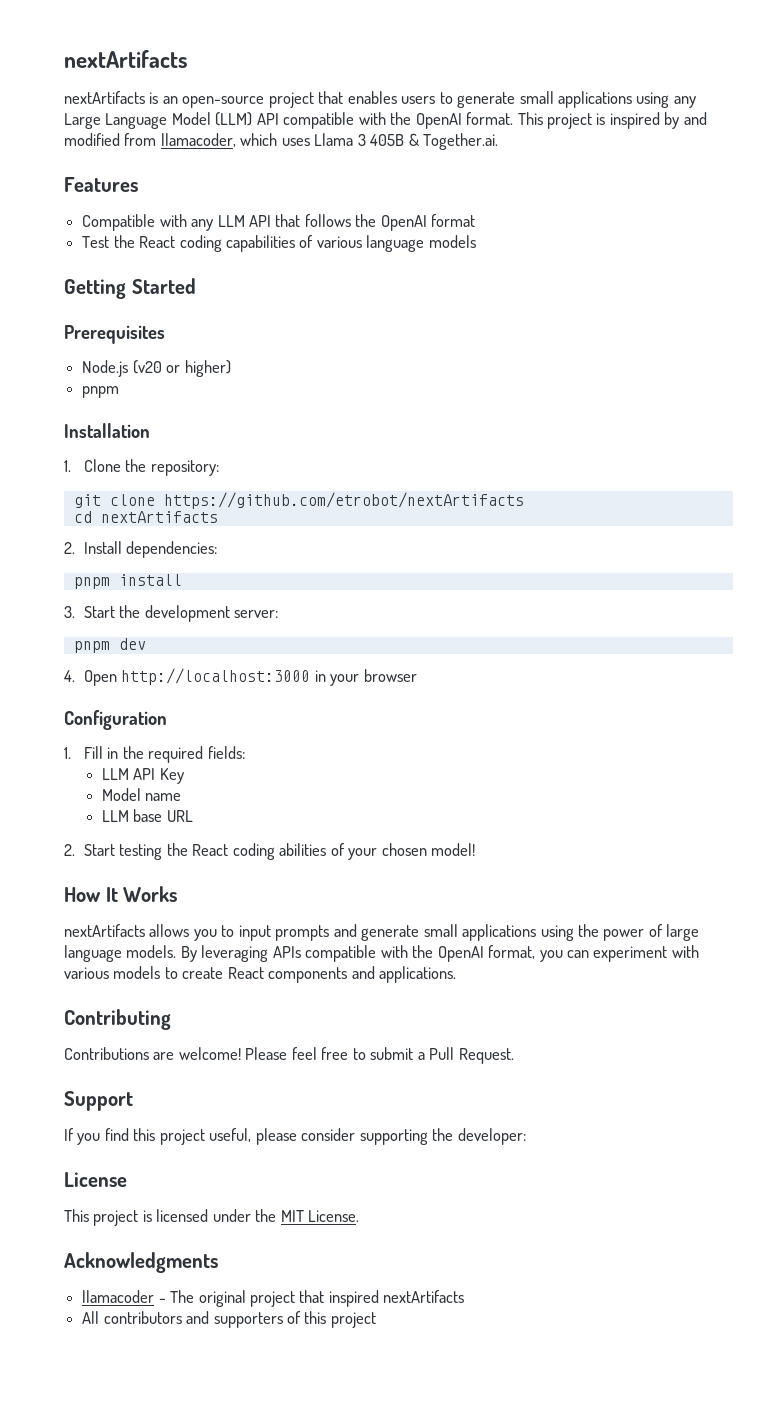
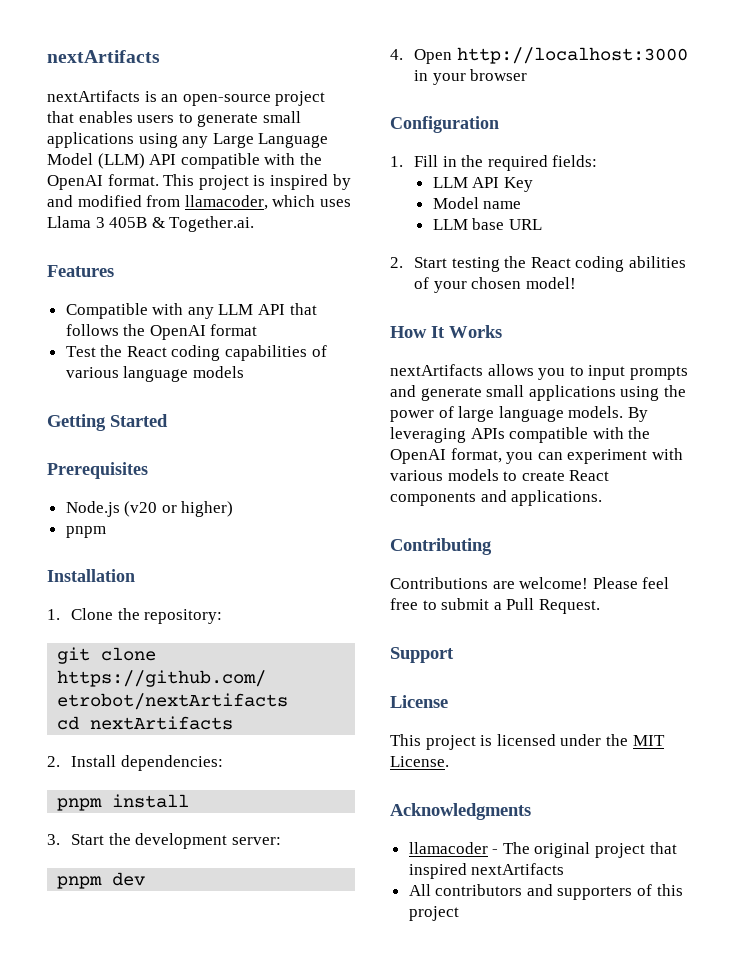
[64,1128,526,1145] // If you find this project useful, please consider supporting the developer: -> (454, 655) none

